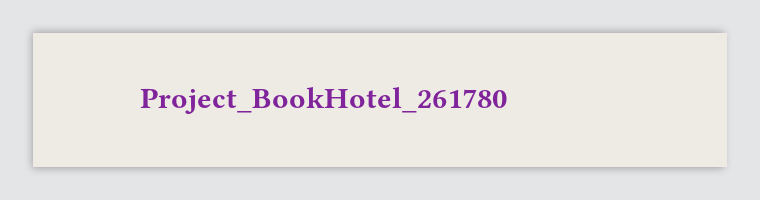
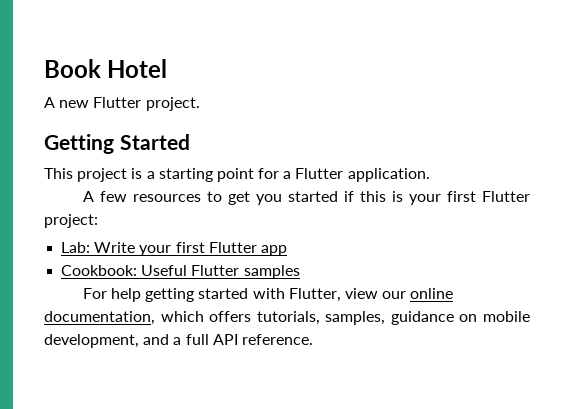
[140,87,507,114] Project_BookHotel_261780 -> [44,59,168,78] [44,97,200,111] [44,134,190,154] [44,168,430,182] [82,191,530,205] [44,214,98,228] [61,242,287,256] [61,265,300,279] [82,288,454,302] [44,311,530,325] [44,334,313,348] Book Hotel // A new Flutter project. // Getting Started // This project is a starting point for a Flutter application. // A few resources to get you started if this is your first Flutter project: // Lab: Write your first Flutter app // Cookbook: Useful Flutter samples // For help getting started with Flutter, view our online documentation, which offers tutorials, samples, guidance on mobile development, and a full API reference.

